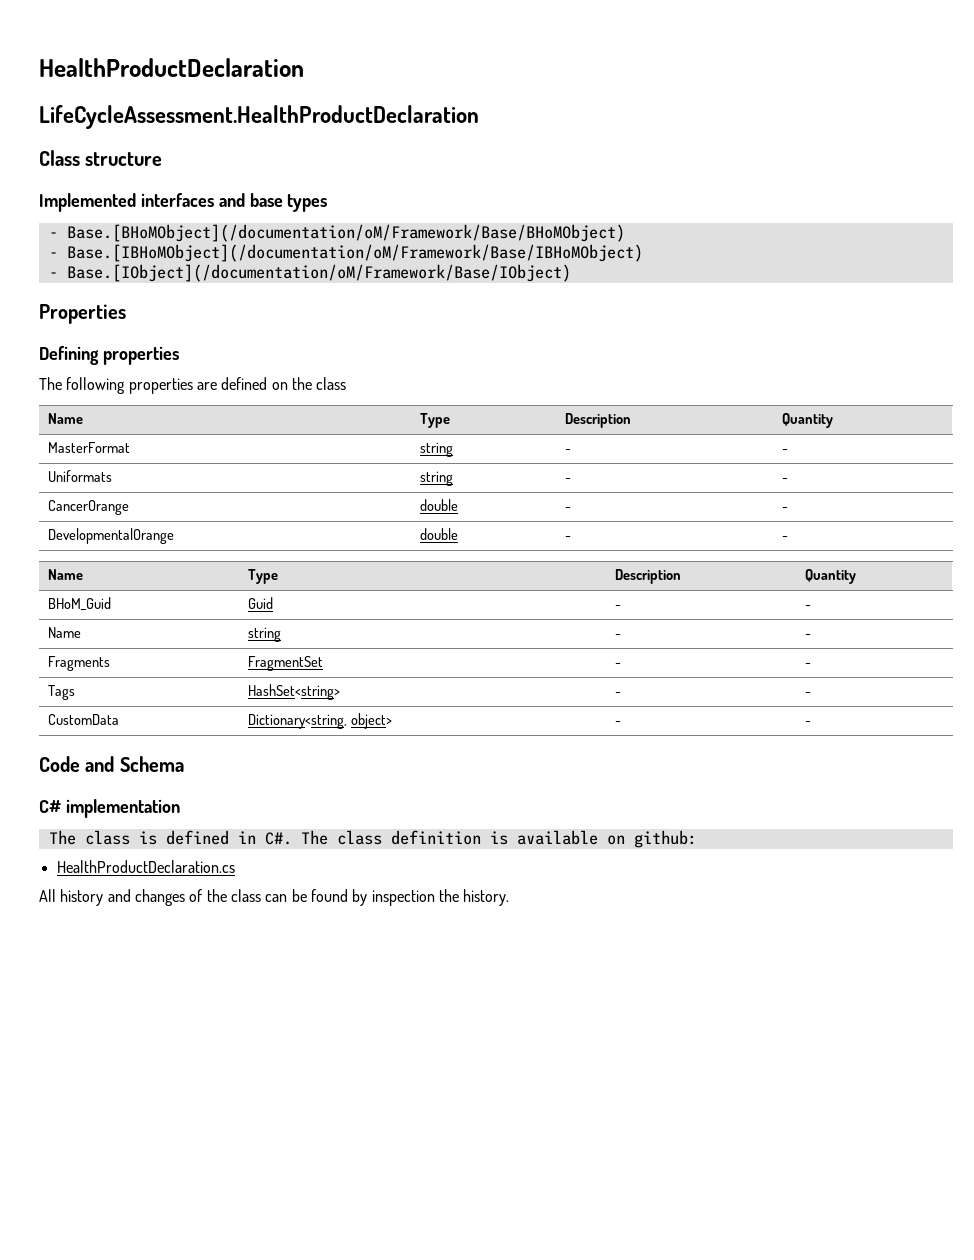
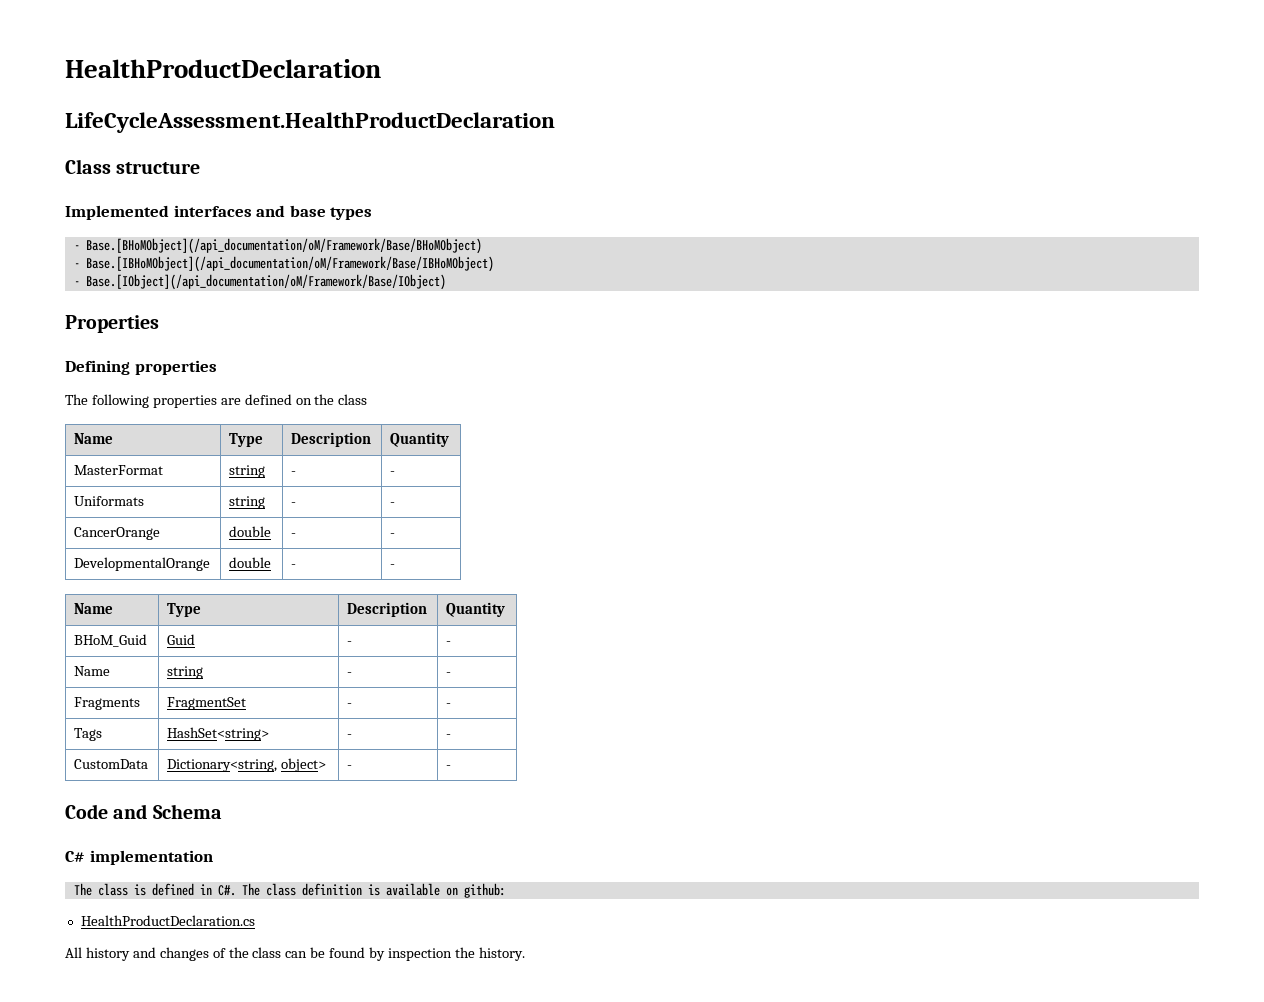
[66,224,625,242] [48,244,643,262] [48,264,571,282] Base.[BHoMObject](/documentation/oM/Framework/Base/BHoMObject) // - Base.[IBHoMObject](/documentation/oM/Framework/Base/IBHoMObject) // - Base.[IObject](/documentation/oM/Framework/Base/IObject) -> [85,238,482,254] [73,256,494,272] [73,274,446,290] Base.[BHoMObject](/api_documentation/oM/Framework/Base/BHoMObject) // - Base.[IBHoMObject](/api_documentation/oM/Framework/Base/IBHoMObject) // - Base.[IObject](/api_documentation/oM/Framework/Base/IObject)

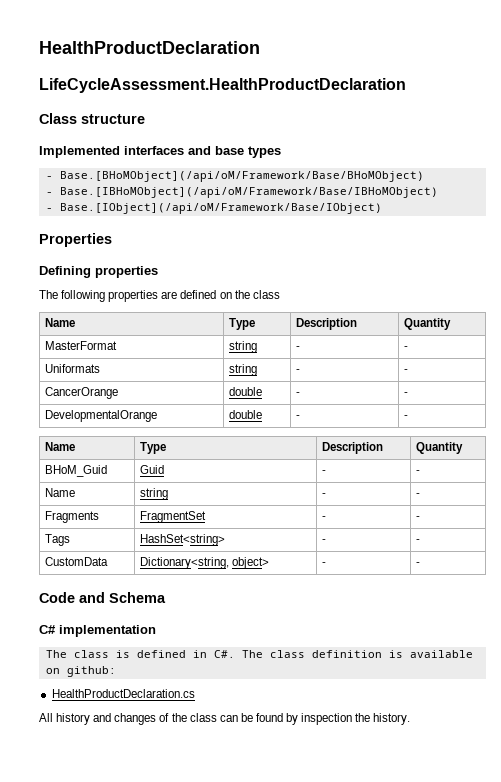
[85,238,482,254] [73,256,494,272] [73,274,446,290] Base.[BHoMObject](/api_documentation/oM/Framework/Base/BHoMObject) // - Base.[IBHoMObject](/api_documentation/oM/Framework/Base/IBHoMObject) // - Base.[IObject](/api_documentation/oM/Framework/Base/IObject) -> [59,171,424,182] [45,187,438,198] [45,203,382,214] Base.[BHoMObject](/api/oM/Framework/Base/BHoMObject) // - Base.[IBHoMObject](/api/oM/Framework/Base/IBHoMObject) // - Base.[IObject](/api/oM/Framework/Base/IObject)

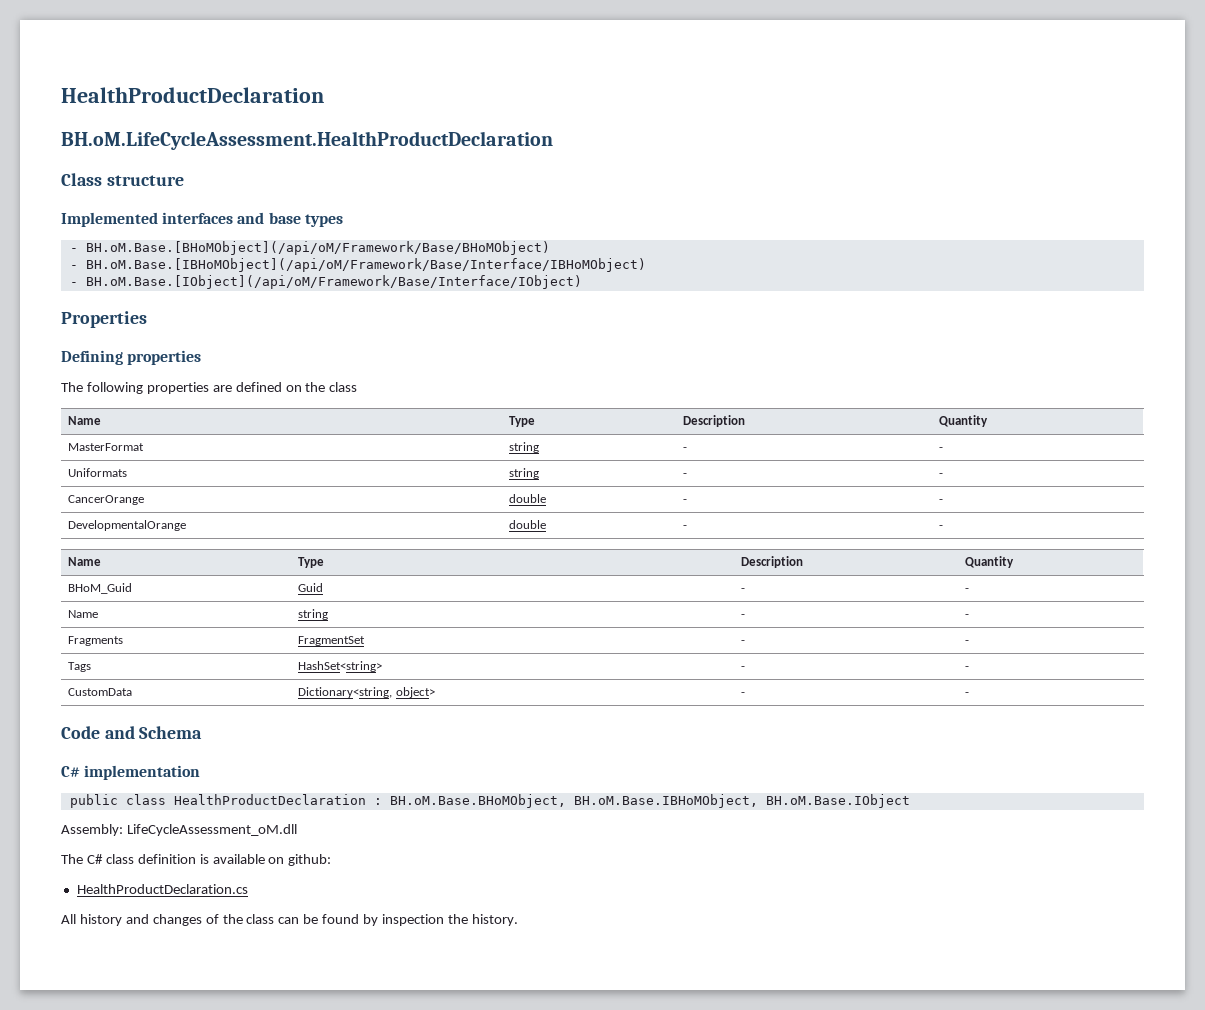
[39,78,406,93] LifeCycleAssessment.HealthProductDeclaration -> [61,131,553,150] BH.oM.LifeCycleAssessment.HealthProductDeclaration
[59,171,424,182] [45,187,438,198] [45,203,382,214] Base.[BHoMObject](/api/oM/Framework/Base/BHoMObject) // - Base.[IBHoMObject](/api/oM/Framework/Base/IBHoMObject) // - Base.[IObject](/api/oM/Framework/Base/IObject) -> [85,241,550,255] [69,258,646,272] [69,275,582,289] BH.oM.Base.[BHoMObject](/api/oM/Framework/Base/BHoMObject) // - BH.oM.Base.[IBHoMObject](/api/oM/Framework/Base/Interface/IBHoMObject) // - BH.oM.Base.[IObject](/api/oM/Framework/Base/Interface/IObject)
[45,650,263,658] The class is defined in C#. The -> [69,794,910,808] [61,824,297,836] [61,854,103,864] public class HealthProductDeclaration : BH.oM.Base.BHoMObject, BH.oM.Base.IBHoMObject, BH.oM.Base.IObject // Assembly: LifeCycleAssessment_oM.dll // The C#

